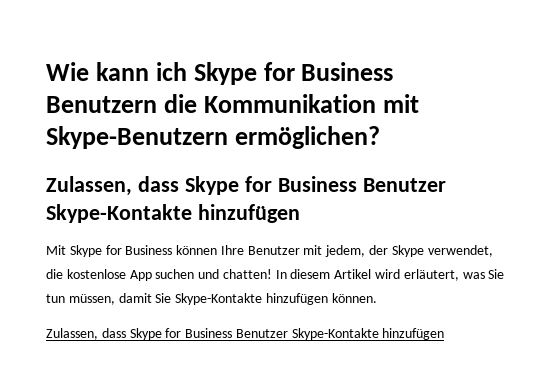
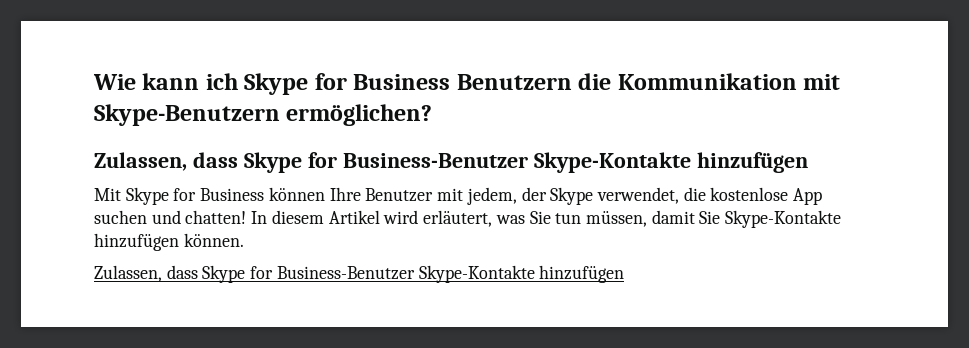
[277,176,446,192] Business Benutzer -> [342,153,528,168] Business-Benutzer
[185,328,288,338] Business Benutzer -> [276,266,415,280] Business-Benutzer

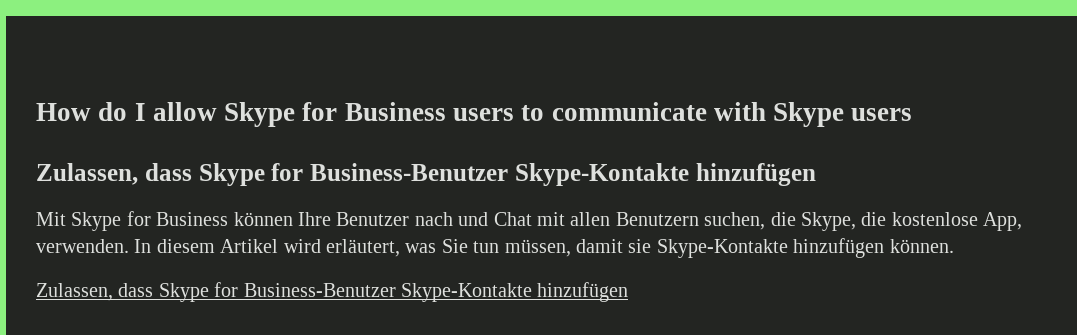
[93,73,841,95] [94,104,433,126] Wie kann ich Skype for Business Benutzern die Kommunikation mit Skype-Benutzern ermöglichen? -> [36,102,913,127] How do I allow Skype for Business users to communicate with Skype users
[437,187,823,205] [94,210,247,224] mit jedem, der Skype verwendet, die kostenlose App suchen und chatten! -> [414,212,1023,231] [36,239,129,253] nach und Chat mit allen Benutzern suchen, die Skype, die kostenlose App, verwenden.
[699,211,721,224] Sie -> [628,239,652,253] sie

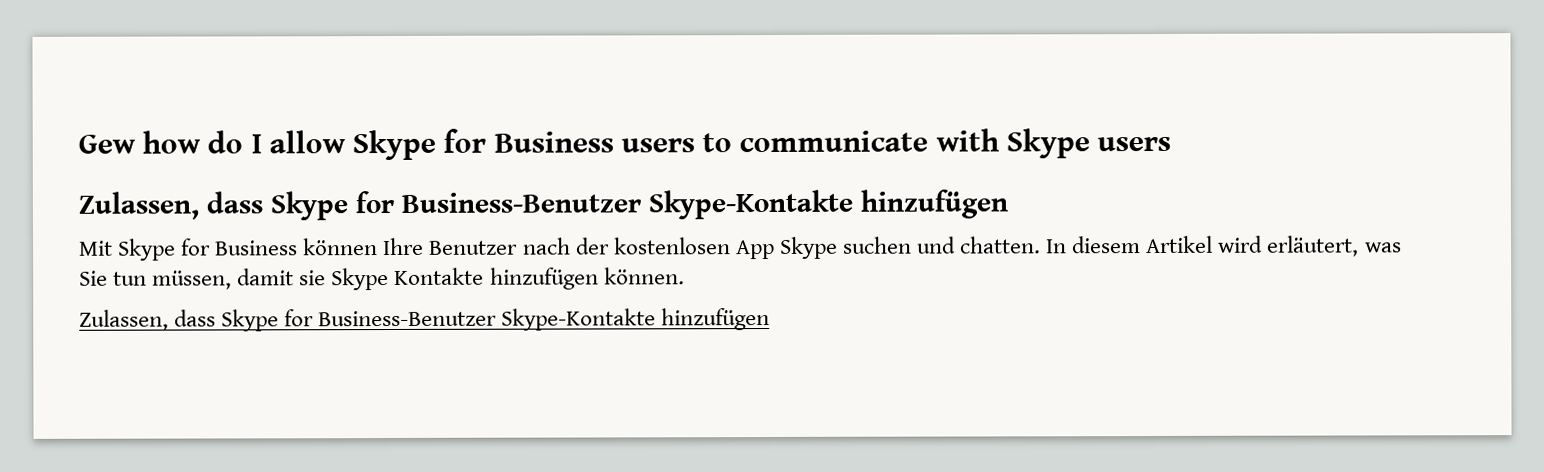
[36,103,91,121] How -> [78,130,202,154] Gew how
[458,212,1023,231] [36,239,129,253] und Chat mit allen Benutzern suchen, die Skype, die kostenlose App, verwenden. -> [575,236,1042,260] der kostenlosen App Skype suchen und chatten.
[656,239,788,258] Skype-Kontakte -> [331,267,485,291] Skype Kontakte

